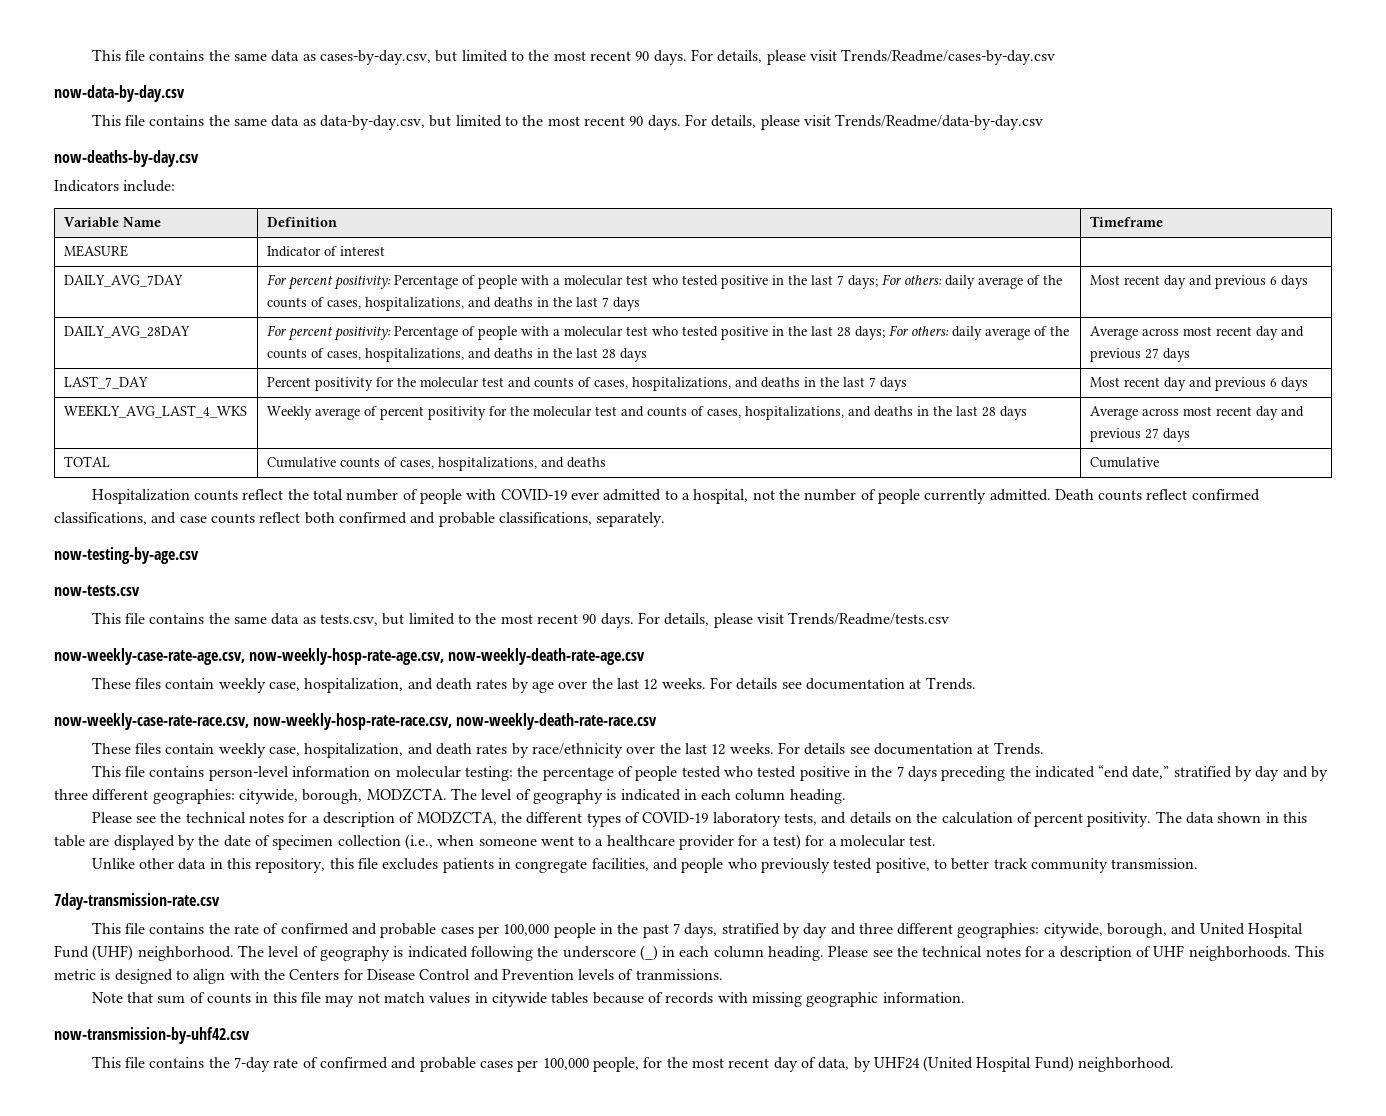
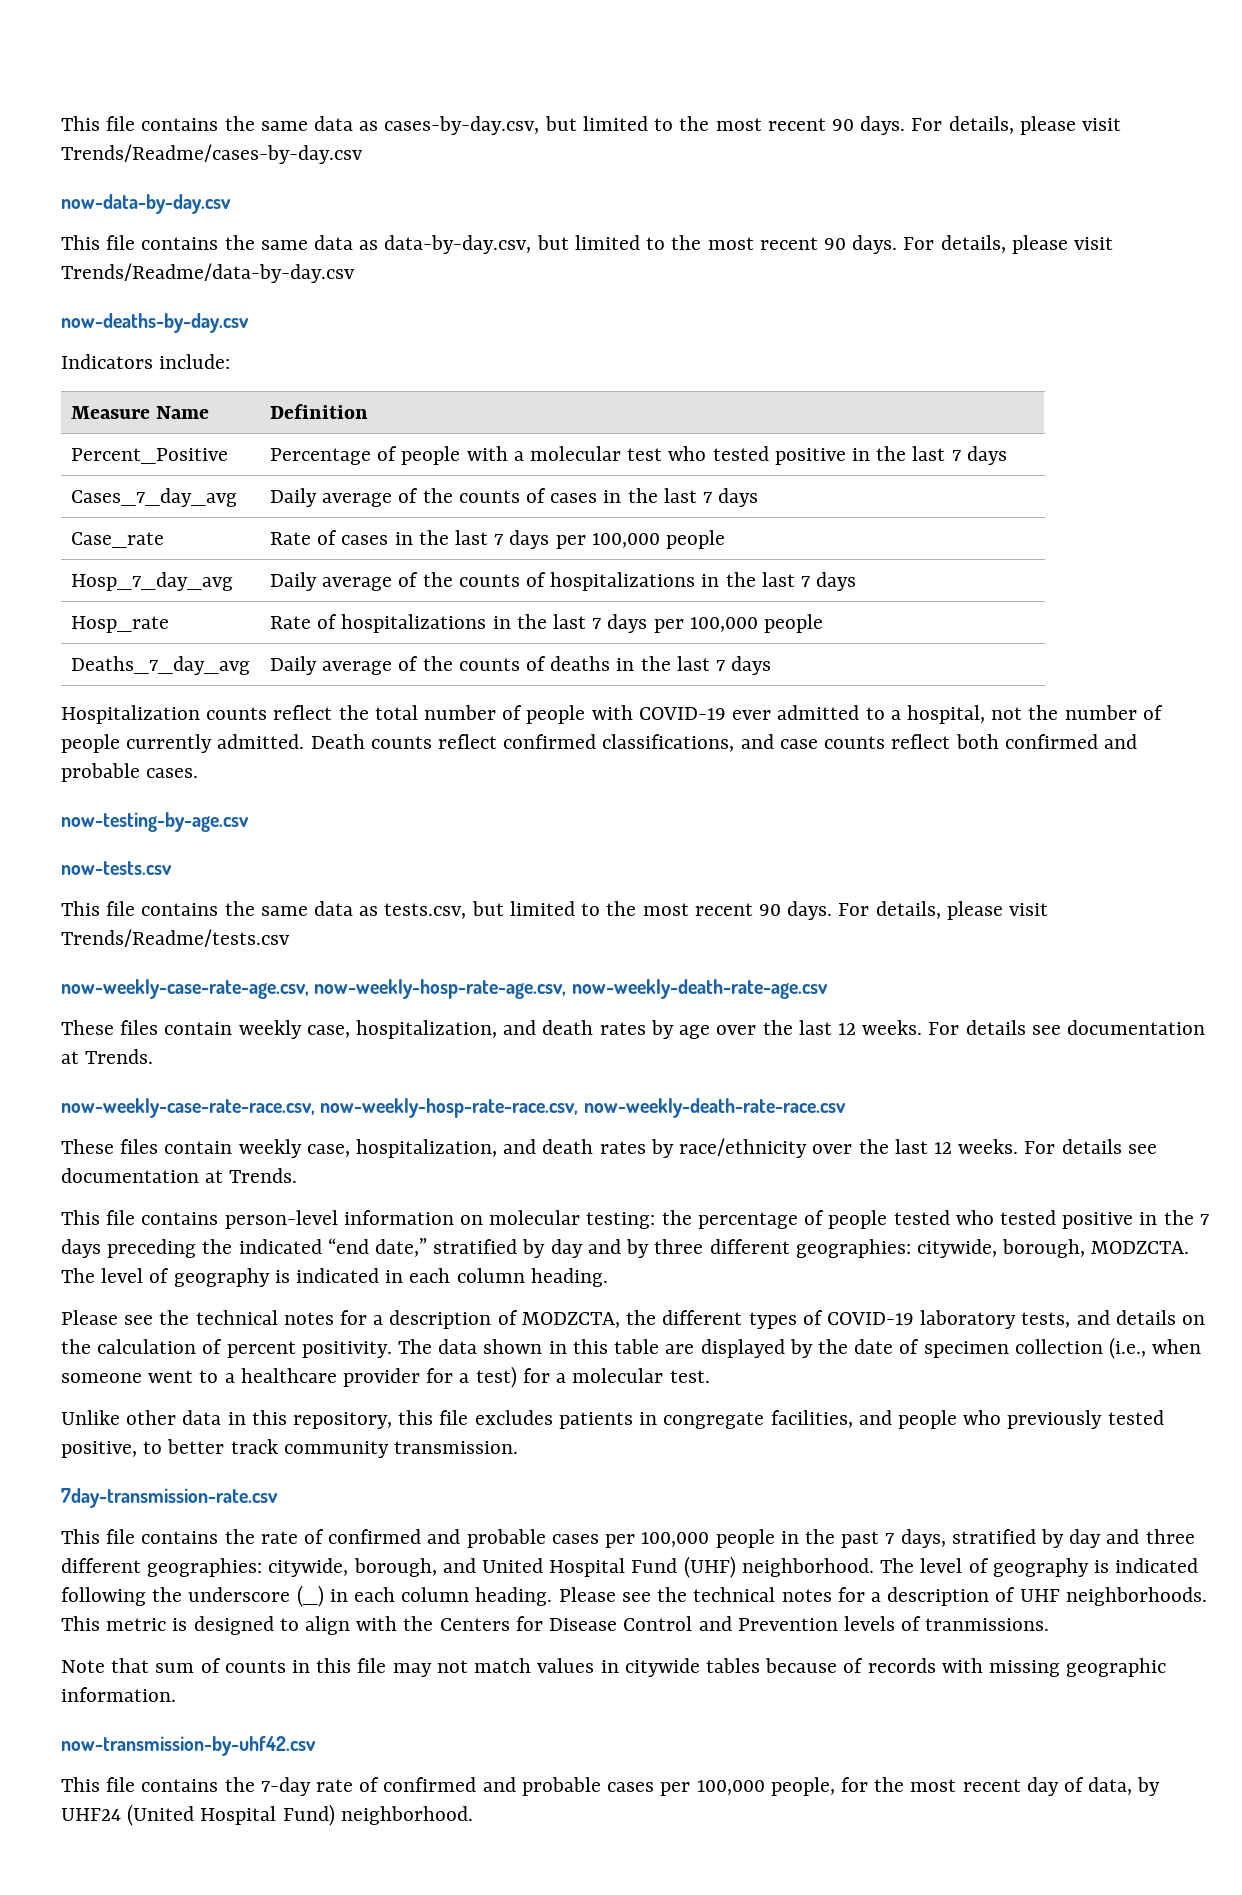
[63,217,119,228] Variable -> [70,406,150,419] Measure
[1089,216,1163,227] [63,245,128,257] [266,246,385,257] [63,275,183,287] [266,274,391,290] | Timeframe // MEASURE | Indicator of interest | // DAILY_AVG_7DAY | For percent positivity: -> [70,448,228,464] // Percent_Positive |
[847,274,1062,289] [266,297,640,311] [1089,275,1308,289] [63,326,190,338] [266,325,1069,341] [266,348,647,362] [1089,326,1304,340] [1089,348,1190,362] [63,376,148,389] [266,377,907,391] [1089,377,1308,391] [63,405,247,418] [266,406,1027,420] [1089,406,1304,420] [1089,428,1190,442] [63,456,110,467] [266,457,606,471] [1089,457,1159,468] days; For others: daily average of the counts of cases, hospitalizations, and deaths in the last 7 days | Most recent day and previous 6 days // DAILY_AVG_28DAY | For percent positivity: Percentage of people with a molecular test who tested positive in the last 28 days; For others: daily average of the counts of cases, hospitalizations, and deaths in the last 28 days | Average across most recent day and previous 27 days // LAST_7_DAY | Percent positivity for the molecular test and counts of cases, hospitalizations, and deaths in the last 7 days | Most recent day and previous 6 days // WEEKLY_AVG_LAST_4_WKS | Weekly average of percent positivity for the molecular test and counts of cases, hospitalizations, and deaths in the last 28 days | Average across most recent day and previous 27 days // TOTAL | Cumulative counts of cases, hospitalizations, and deaths | Cumulative -> [966,446,1007,465] [70,488,237,507] [269,488,759,507] [70,532,164,548] [269,530,725,549] [70,572,233,591] [269,572,857,591] [70,616,169,633] [269,614,823,633] [70,656,250,675] [269,656,772,675] days // Cases_7_day_avg | Daily average of the counts of cases in the last 7 days // Case_rate | Rate of cases in the last 7 days per 100,000 people // Hosp_7_day_avg | Daily average of the counts of hospitalizations in the last 7 days // Hosp_rate | Rate of hospitalizations in the last 7 days per 100,000 people // Deaths_7_day_avg | Daily average of the counts of deaths in the last 7 days
[498,512,666,527] classifications, separately. -> [146,768,199,778] cases.

